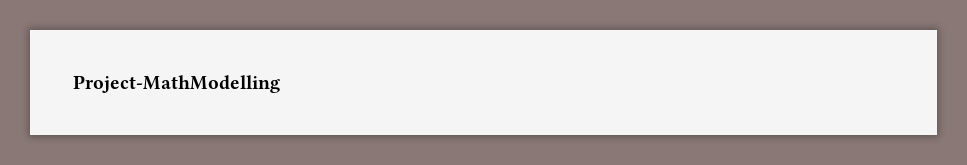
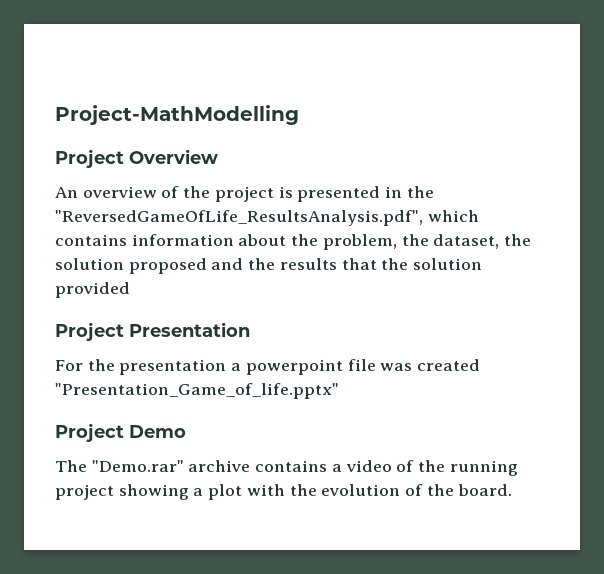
(280, 84) none -> [55,149,218,168] [55,186,434,202] [55,210,479,226] [55,234,532,250] [55,258,483,274] [55,282,130,298] [55,322,250,341] [55,359,481,375] [55,383,339,399] [55,423,186,442] [55,460,518,476] [55,484,512,500] // Project Overview // An overview of the project is presented in the "ReversedGameOfLife_ResultsAnalysis.pdf", which contains information about the problem, the dataset, the solution proposed and the results that the solution provided // Project Presentation // For the presentation a powerpoint file was created "Presentation_Game_of_life.pptx" // Project Demo // The "Demo.rar" archive contains a video of the running project showing a plot with the evolution of the board.

